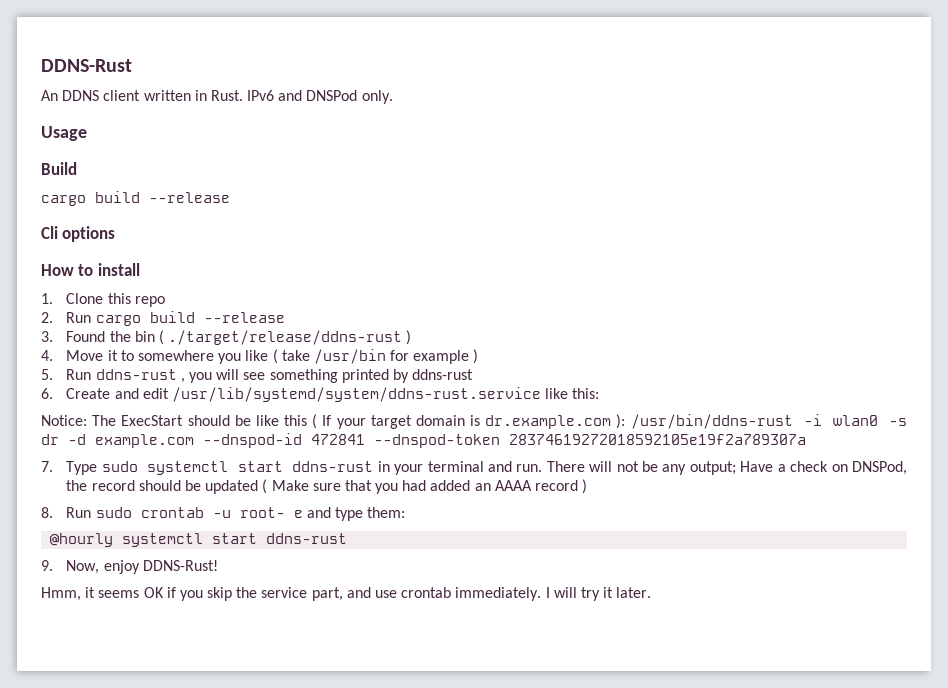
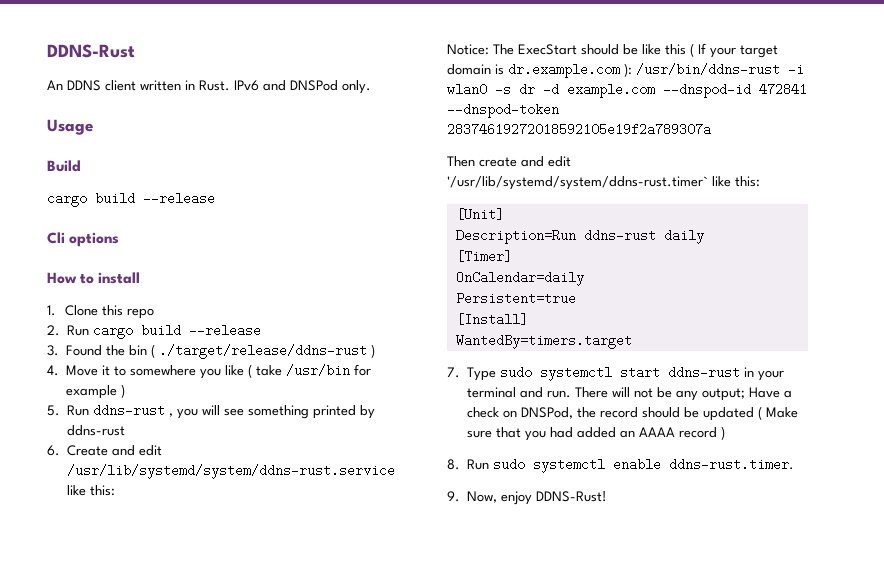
(806, 439) none -> [447,156,571,167] [447,176,760,190] [455,208,504,221] [455,229,704,244] [455,250,512,263] [455,271,584,286] [455,292,576,305] [455,313,528,326] [455,334,632,349] // Then create and edit '/usr/lib/systemd/system/ddns-rust.timer` like this: // [Unit] // Description=Run ddns-rust daily // [Timer] // OnCalendar=daily // Persistent=true // [Install] // WantedBy=timers.target
[140,507,406,521] [50,533,348,547] [41,560,218,574] [41,587,652,601] crontab -u root- e and type them: // @hourly systemctl start ddns-rust // 9. Now, enjoy DDNS-Rust! // Hmm, it seems OK if you skip the service part, and use crontab immediately. I will try it later. -> [533,458,795,473] [447,491,608,505] systemctl enable ddns-rust.timer. // 9. Now, enjoy DDNS-Rust!

